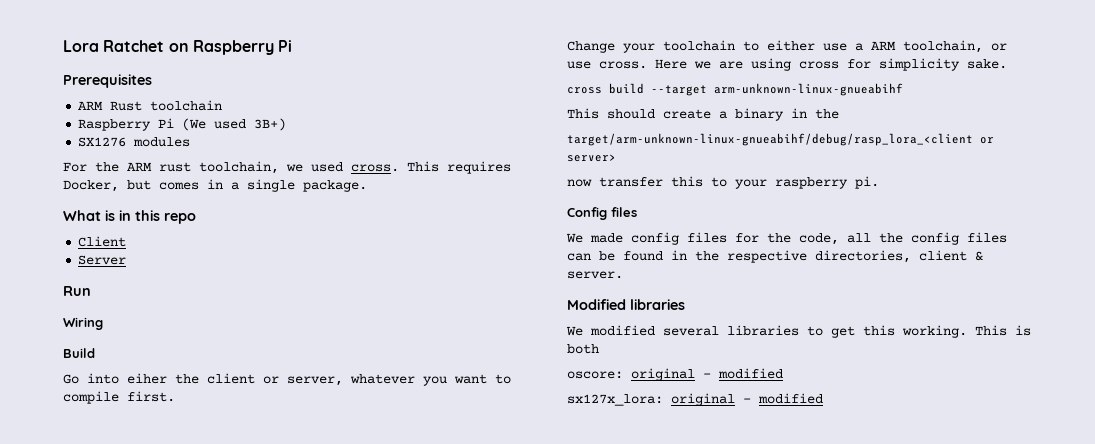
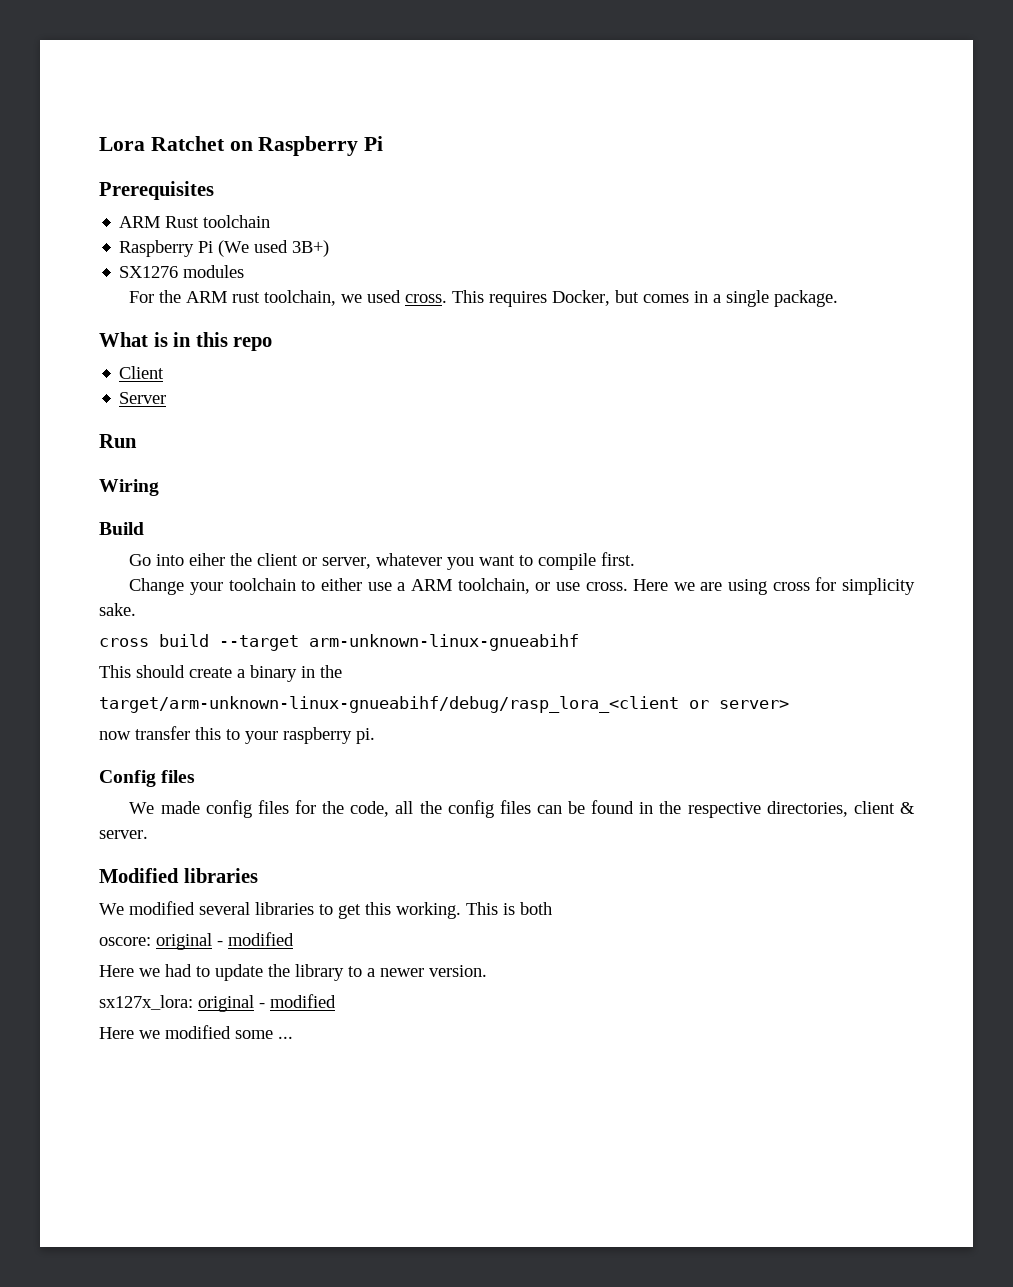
(783, 373) none -> [99,964,487,981] // Here we had to update the library to a newer version.
(823, 398) none -> [99,1025,293,1039] // Here we modified some ...

